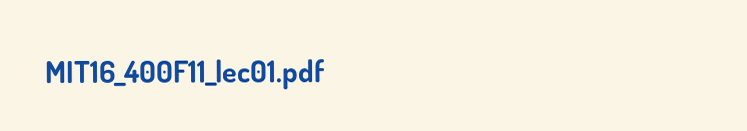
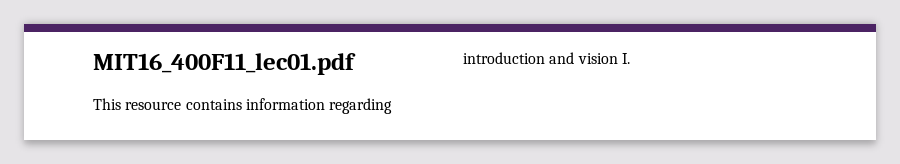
(326, 75) none -> [93,98,393,114] [463,52,630,64] // This resource contains information regarding introduction and vision I.

